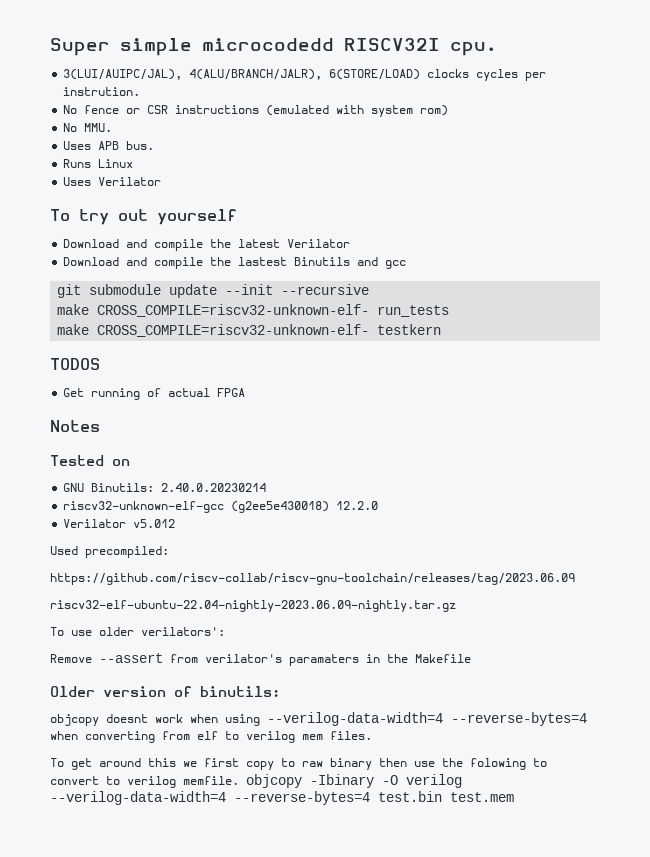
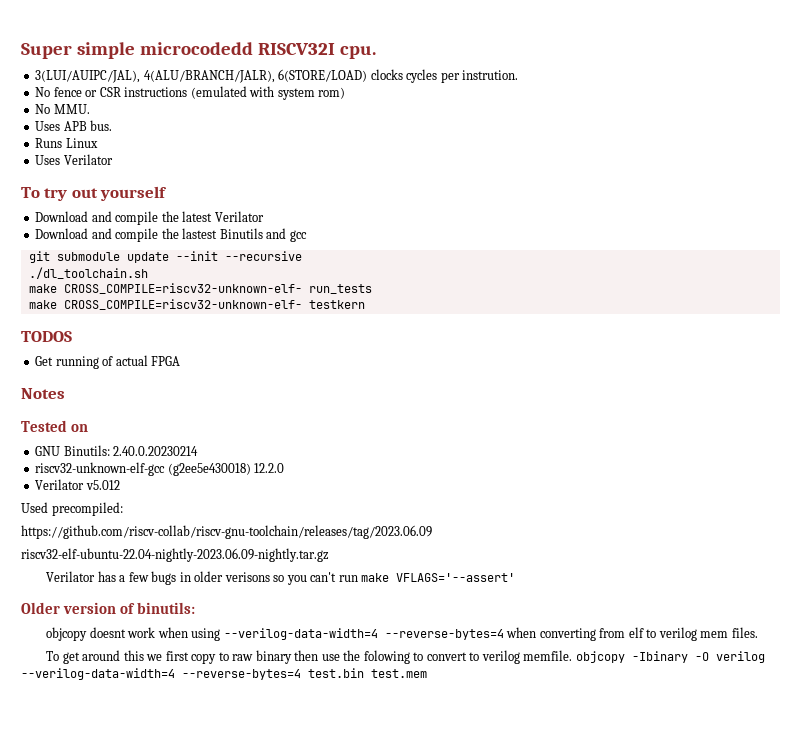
(370, 289) none -> [28,267,148,279] // ./dl_toolchain.sh
[50,627,225,636] [50,653,471,666] To use older verilators': // Remove --assert from verilator's paramaters in the Makefile -> [46,571,516,585] Verilator has a few bugs in older verisons so you can't run make VFLAGS='--assert'

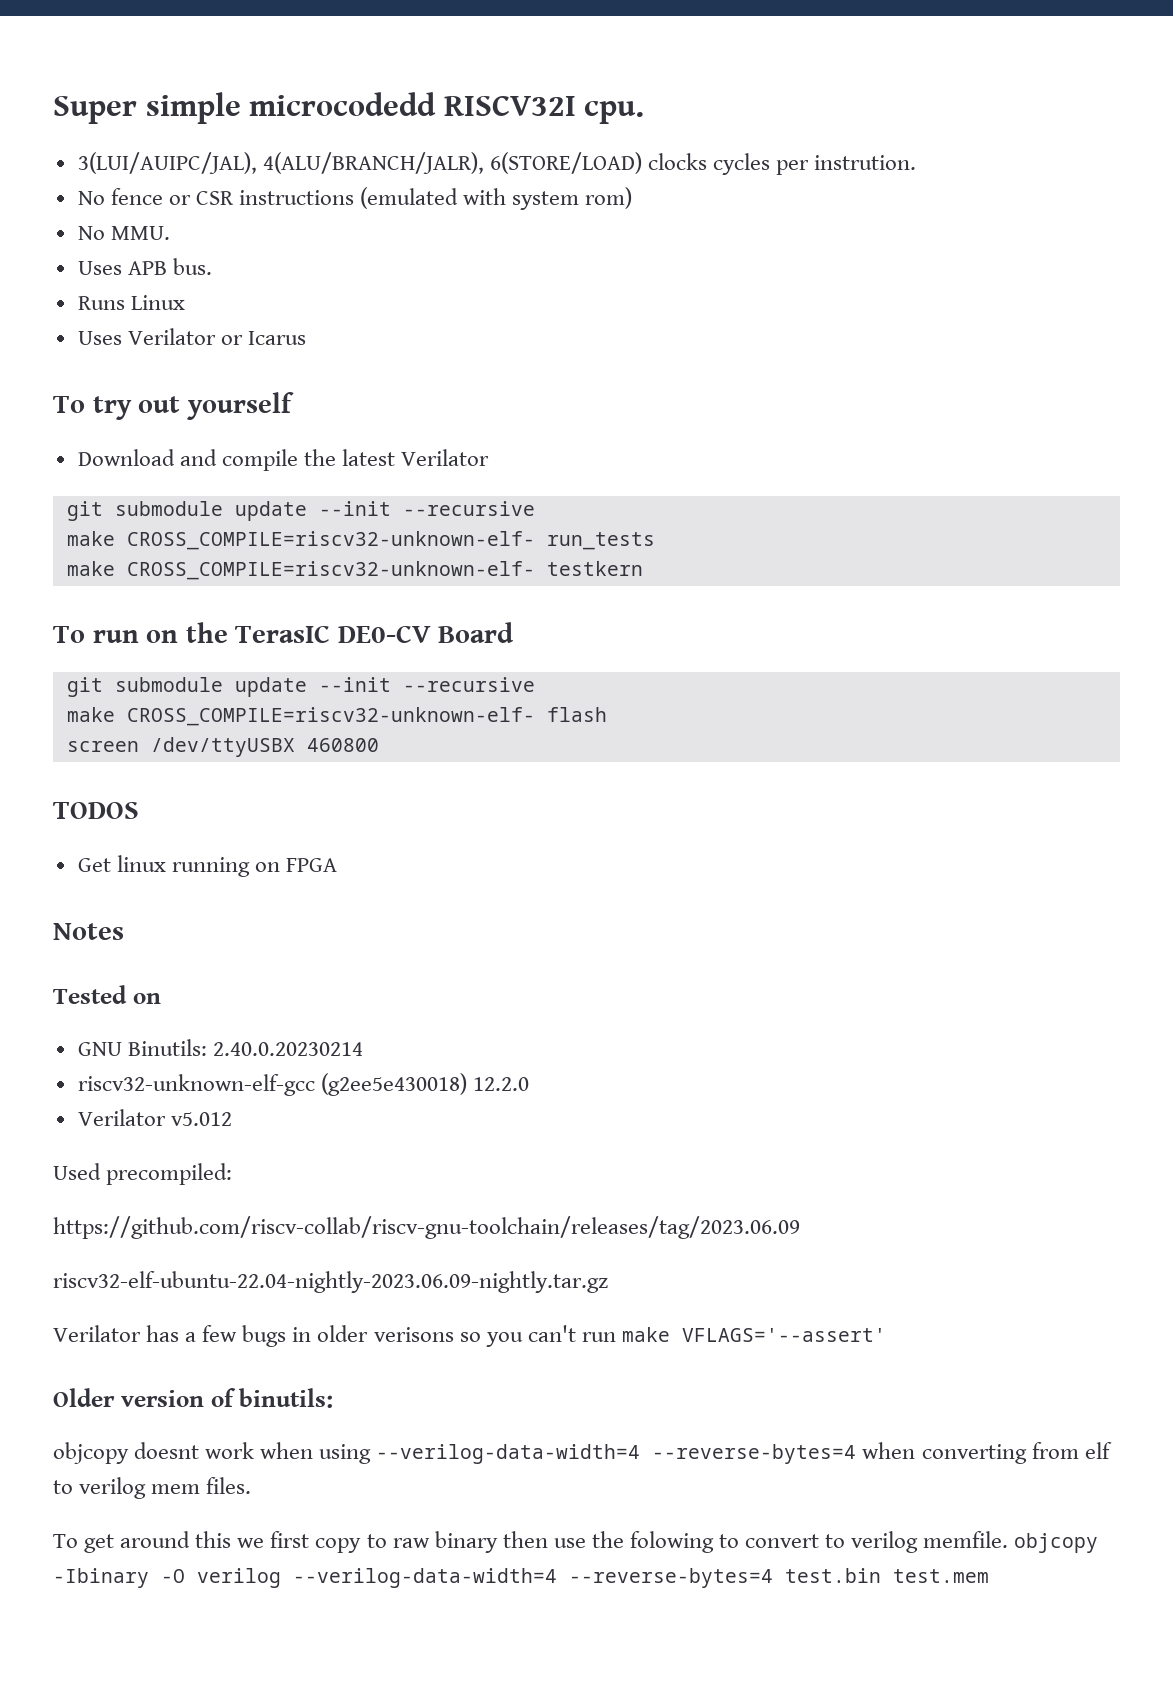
(113, 159) none -> [220,331,306,345] or Icarus
[35,228,307,242] [28,251,302,263] [28,267,148,279] // Download and compile the lastest Binutils and gcc // git submodule update --init --recursive // ./dl_toolchain.sh -> [66,501,535,521] // git submodule update --init --recursive
(365, 304) none -> [53,622,515,643] [66,677,535,697] [66,707,607,726] [66,737,379,757] // To run on the TerasIC DE0-CV Board // git submodule update --init --recursive // make CROSS_COMPILE=riscv32-unknown-elf- flash // screen /dev/ttyUSBX 460800
[55,355,148,369] running of actual -> [116,855,280,877] linux running on

